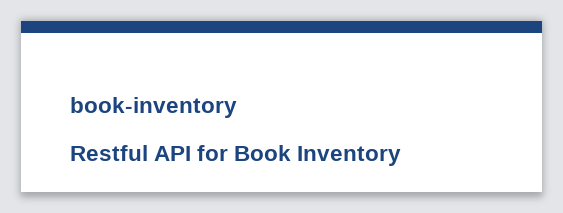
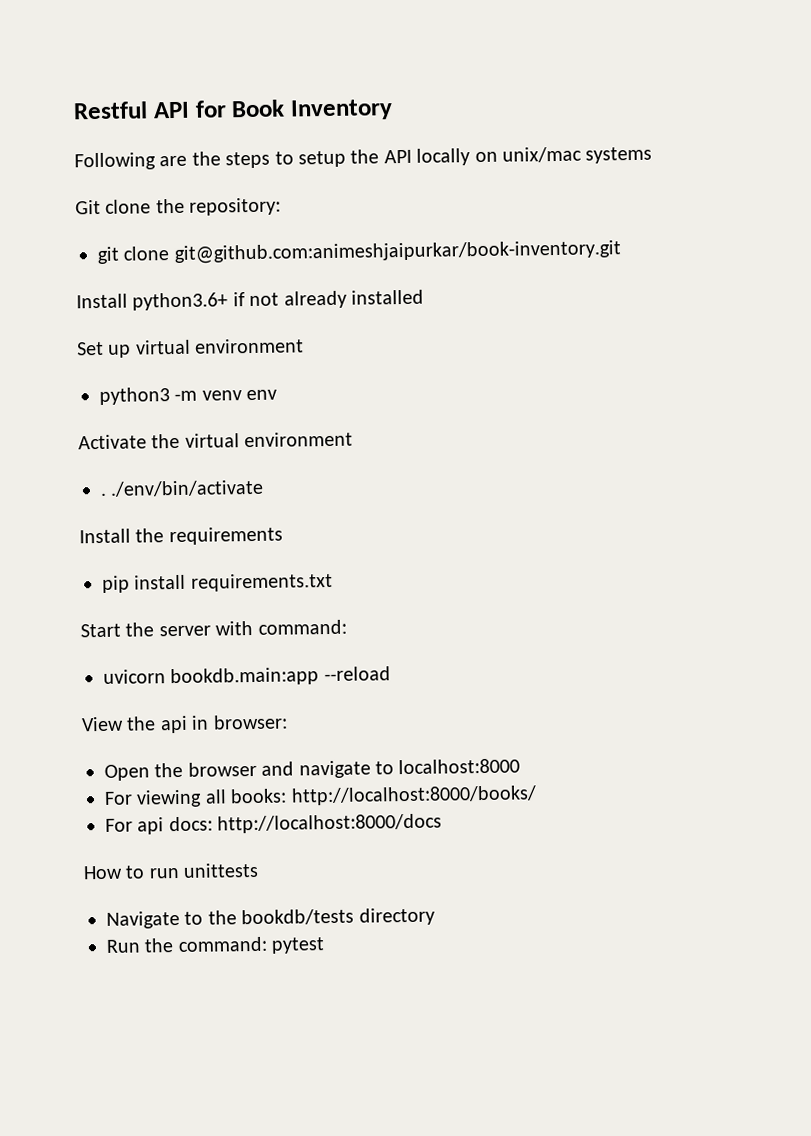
[70,97,237,118] book-inventory // -> (73, 110) none
(402, 156) none -> [74,146,653,171] [75,197,282,216] [97,240,621,265] [76,289,424,311] [77,338,305,358] [99,387,278,405] [78,431,354,450] [100,479,265,497] [79,526,283,546] [102,572,333,593] [80,619,347,638] [103,666,391,687] [81,714,288,734] [104,758,521,781] [104,785,537,808] [105,813,443,835] [83,862,260,880] [106,907,435,929] [106,936,326,954] // Following are the steps to setup the API locally on unix/mac systems // Git clone the repository: // git clone git@github.com:animeshjaipurkar/book-inventory.git // Install python3.6+ if not already installed // Set up virtual environment // python3 -m venv env // Activate the virtual environment // . ./env/bin/activate // Install the requirements // pip install requirements.txt // Start the server with command: // uvicorn bookdb.main:app --reload // View the api in browser: // Open the browser and navigate to localhost:8000 // For viewing all books: http://localhost:8000/books/ // For api docs: http://localhost:8000/docs // How to run unittests // Navigate to the bookdb/tests directory // Run the command: pytest

